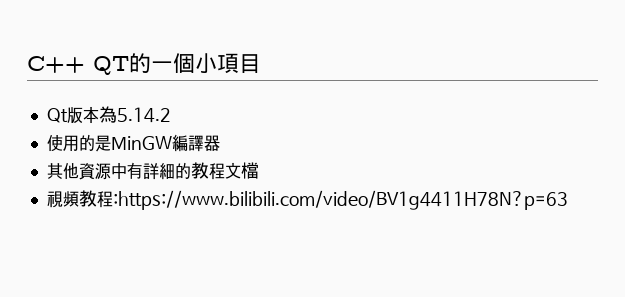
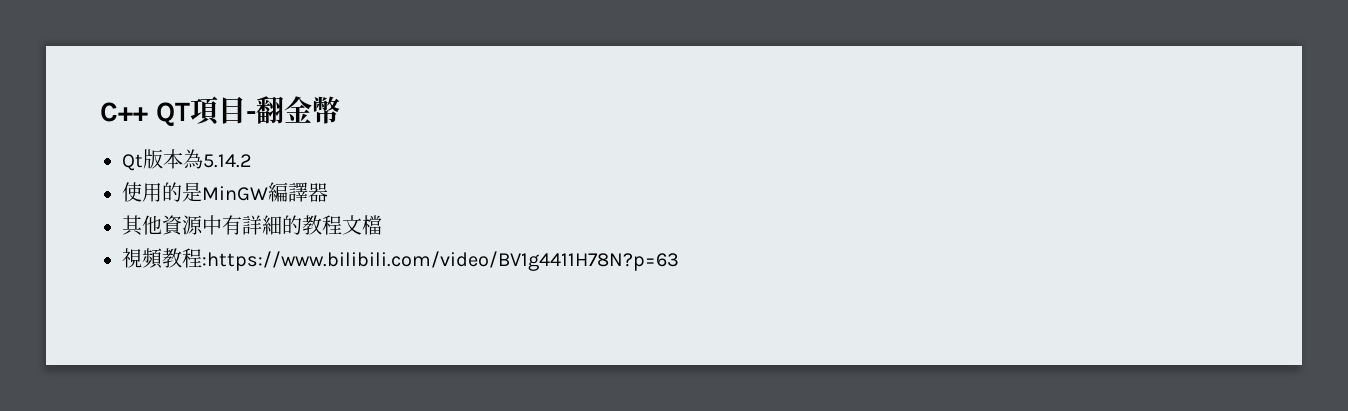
[129,53,217,73] 的一個小 -> (190, 114) none
(261, 63) none -> [245,96,340,124] -翻金幣

